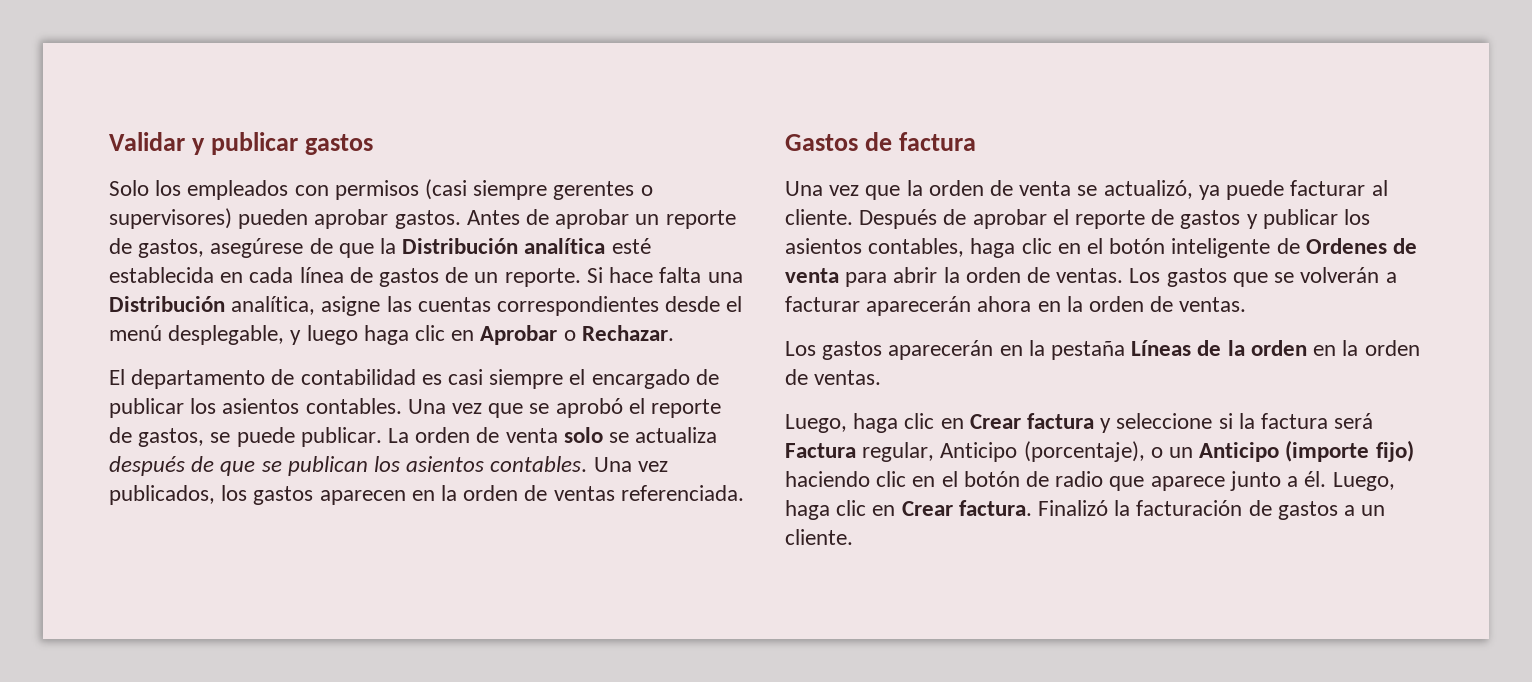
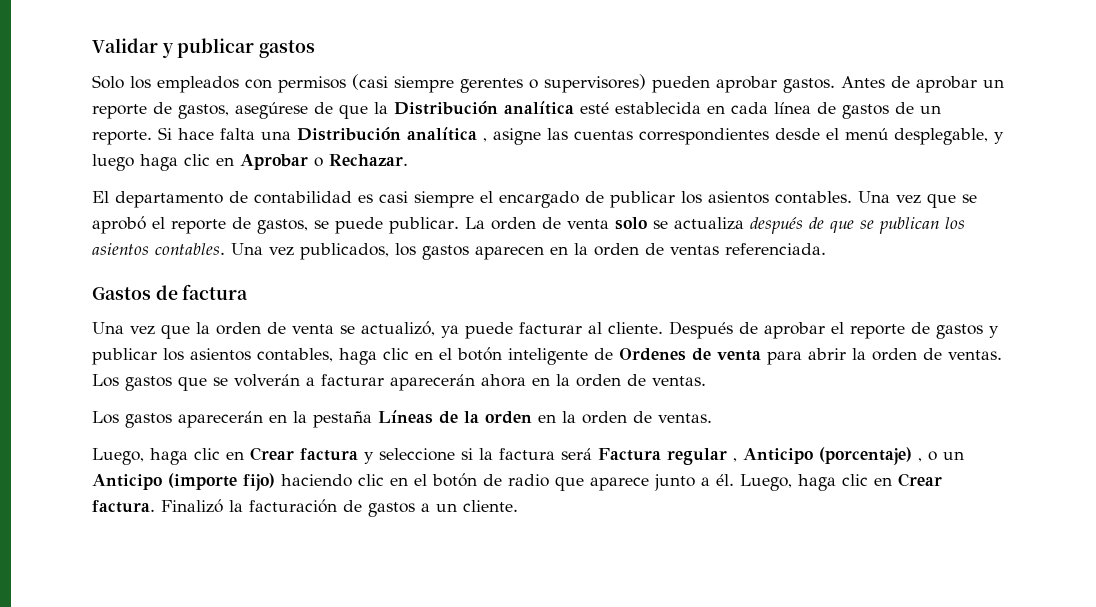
[231,296,316,315] analítica, -> [407,127,487,142] analítica ,
[862,441,1145,462] regular, Anticipo (porcentaje), -> [667,447,922,465] regular , Anticipo (porcentaje) ,

